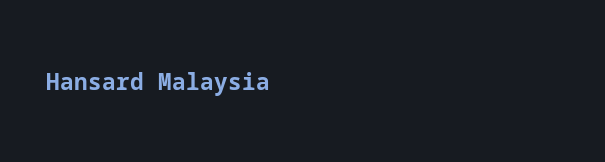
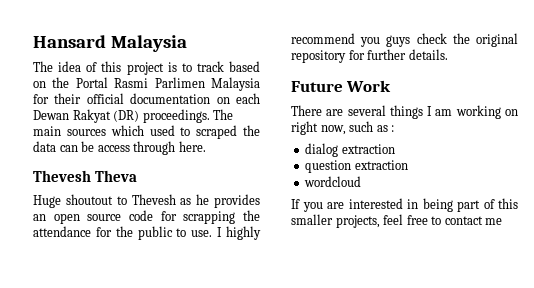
(270, 84) none -> [33,61,260,75] [33,77,260,91] [33,93,260,104] [33,109,234,123] [33,125,260,139] [33,141,206,155] [33,170,137,182] [33,194,260,208] [33,210,260,224] [33,226,261,240] [291,33,518,47] [291,49,448,63] [291,80,392,92] [291,105,518,119] [291,121,395,135] [305,143,395,157] [305,160,408,173] [304,176,362,187] [291,198,518,212] [291,214,503,228] // The idea of this project is to track based on the Portal Rasmi Parlimen Malaysia for their official documentation on each Dewan Rakyat (DR) proceedings. The main sources which used to scraped the data can be access through here. // Thevesh Theva // Huge shoutout to Thevesh as he provides an open source code for scrapping the attendance for the public to use. I highly recommend you guys check the original repository for further details. // Future Work // There are several things I am working on right now, such as : // dialog extraction // question extraction // wordcloud // If you are interested in being part of this smaller projects, feel free to contact me

